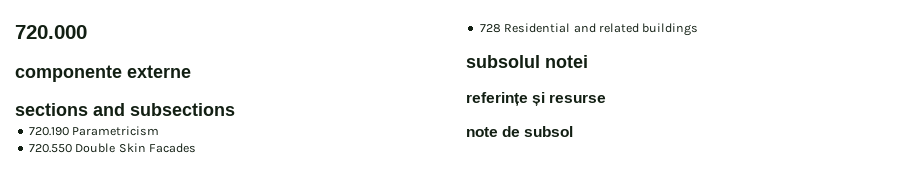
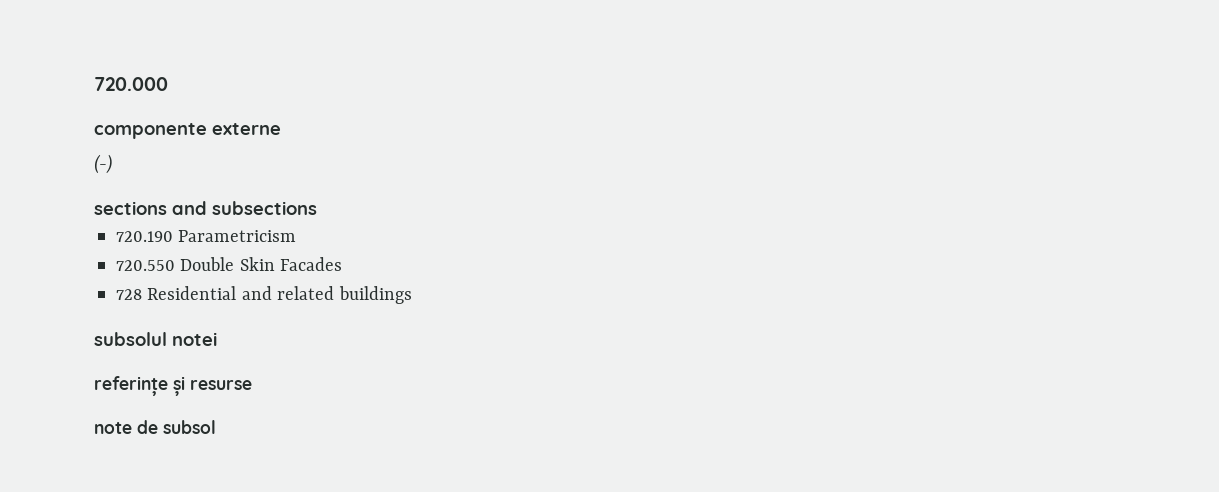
(191, 71) none -> [94,154,112,174] // (-)

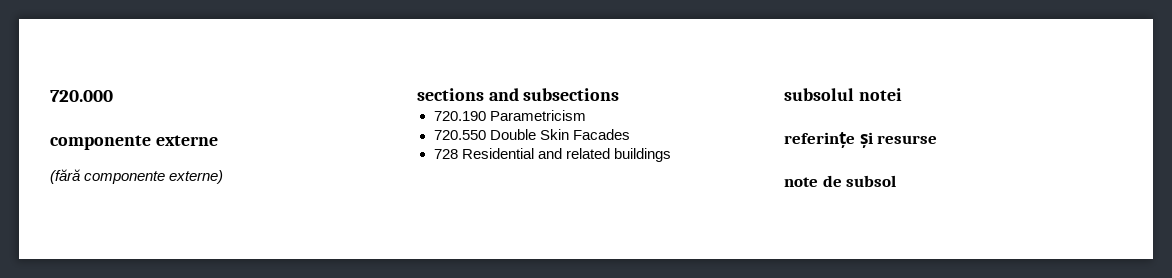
[94,154,112,174] (-) -> [50,169,224,184] (fără componente externe)

